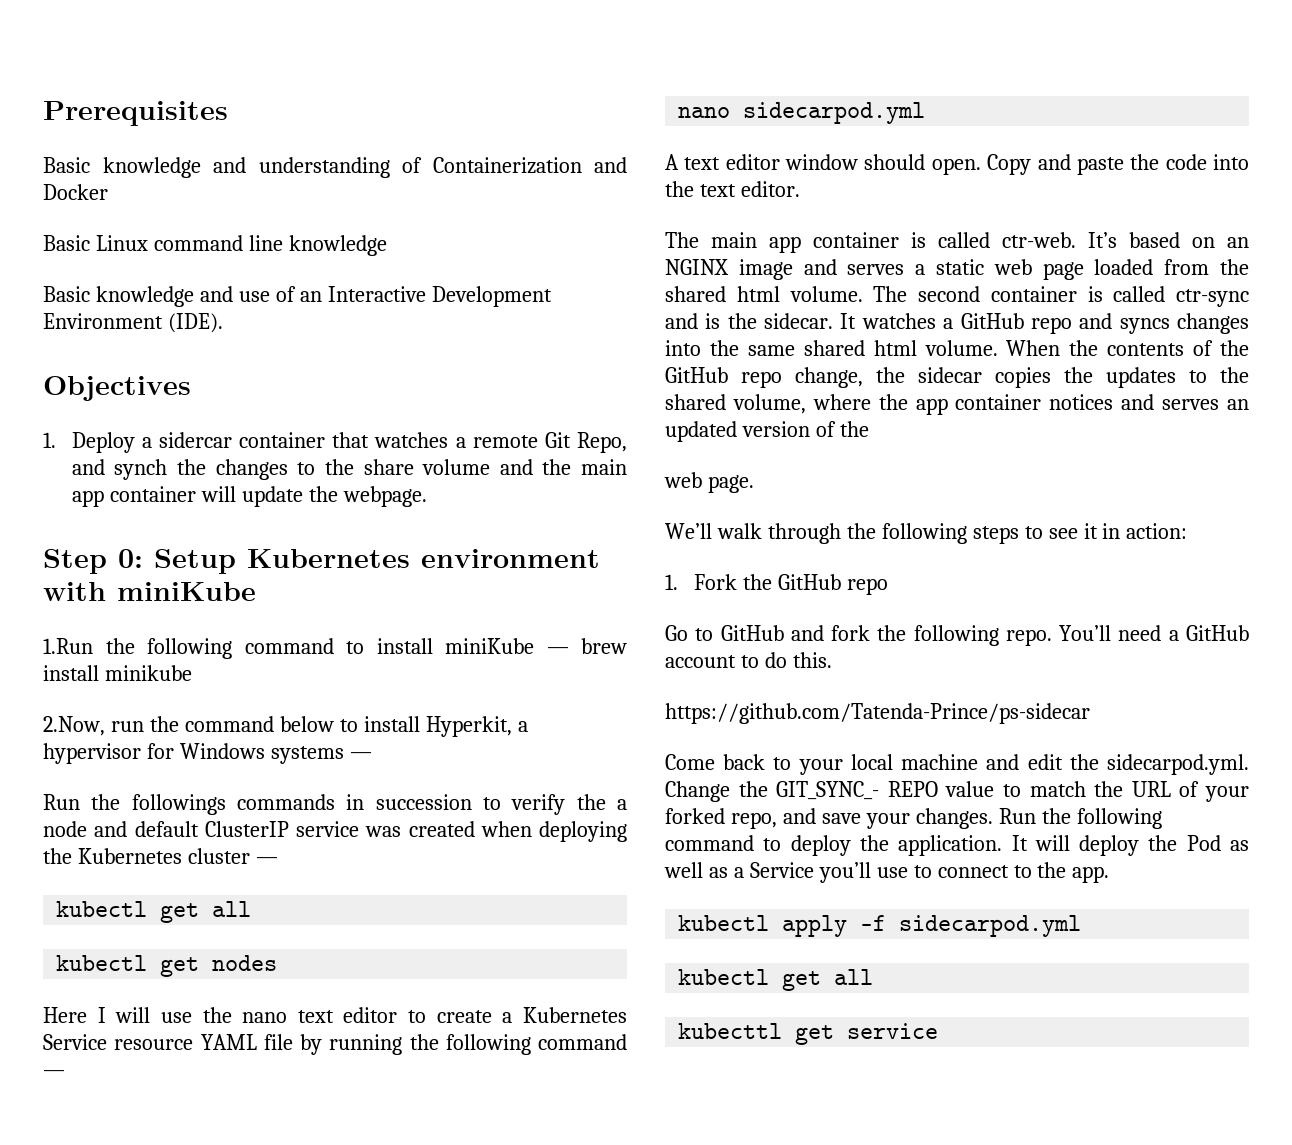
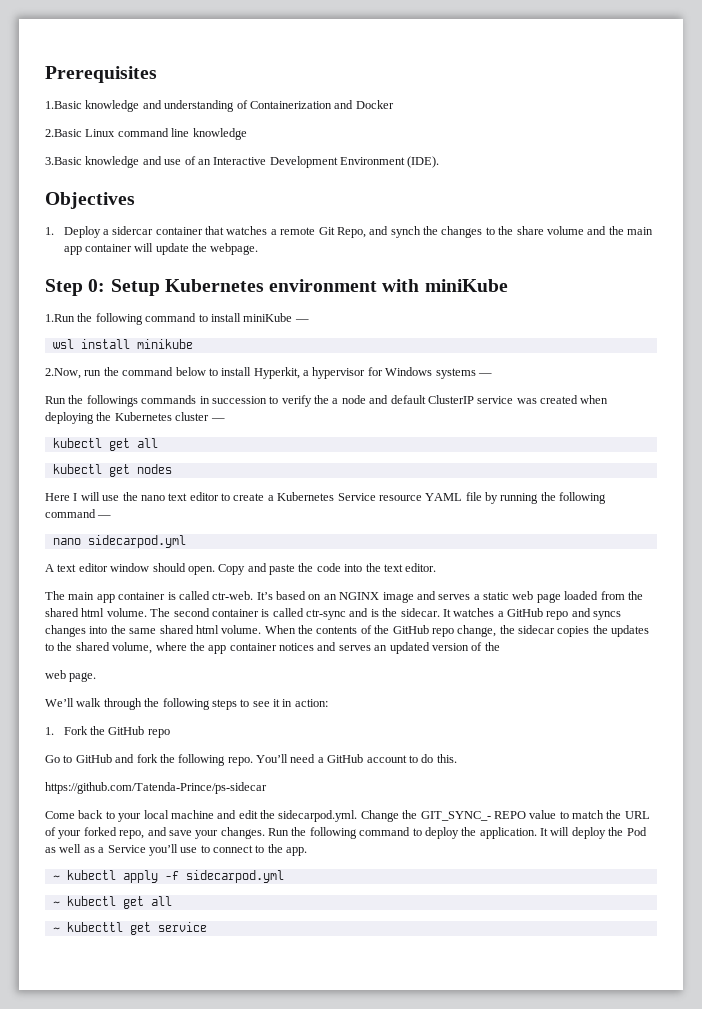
[43,157,90,173] Basic -> [45,101,82,109] 1.Basic
[43,235,90,251] Basic -> [45,129,82,137] 2.Basic
[43,286,90,302] Basic -> [45,157,82,165] 3.Basic
[581,638,627,654] brew -> [52,339,74,349] // wsl
(1110, 874) none -> [52,875,60,880] ~
[678,969,874,991] kubectl get all // -> [52,896,172,909] [52,927,60,932] ~ kubectl get all // ~

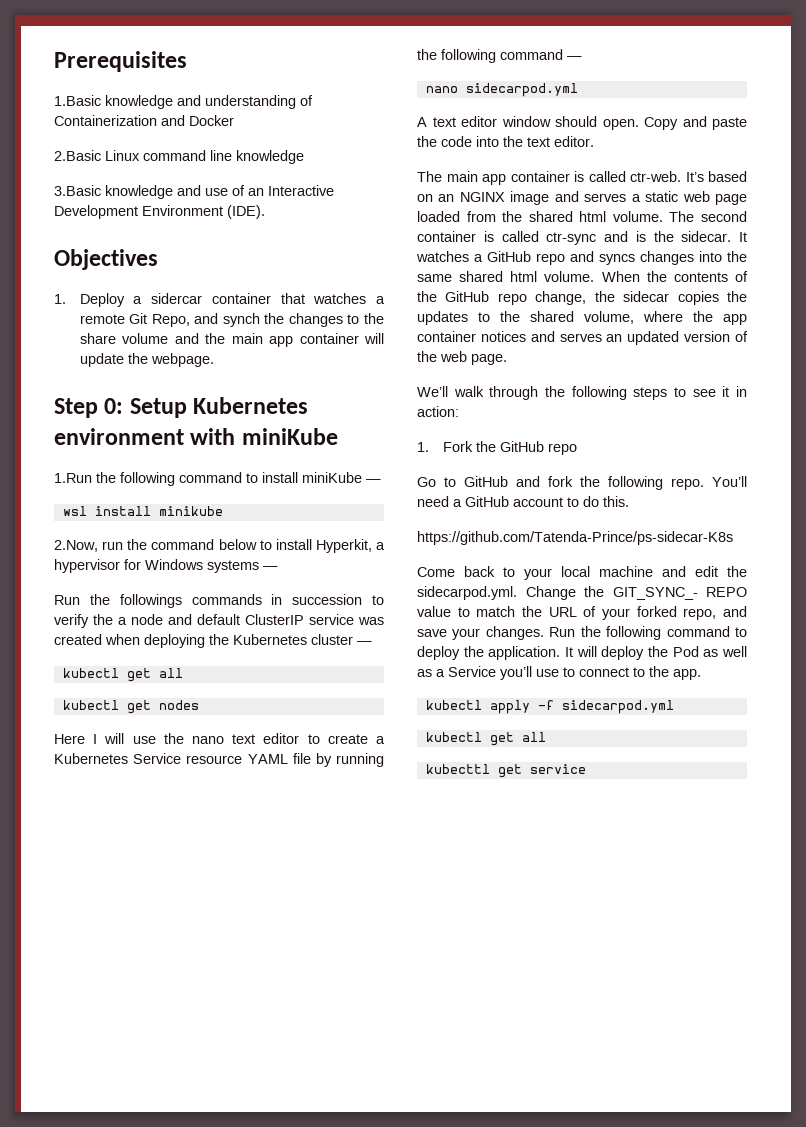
(500, 646) // -> (437, 356) none
[45,782,267,794] https://github.com/Tatenda-Prince/ps-sidecar -> [417,531,733,545] https://github.com/Tatenda-Prince/ps-sidecar-K8s
[52,875,60,880] ~ -> (701, 674) none
[52,896,172,909] [52,927,60,932] ~ kubectl get all // ~ -> [425,732,546,746] kubectl get all //

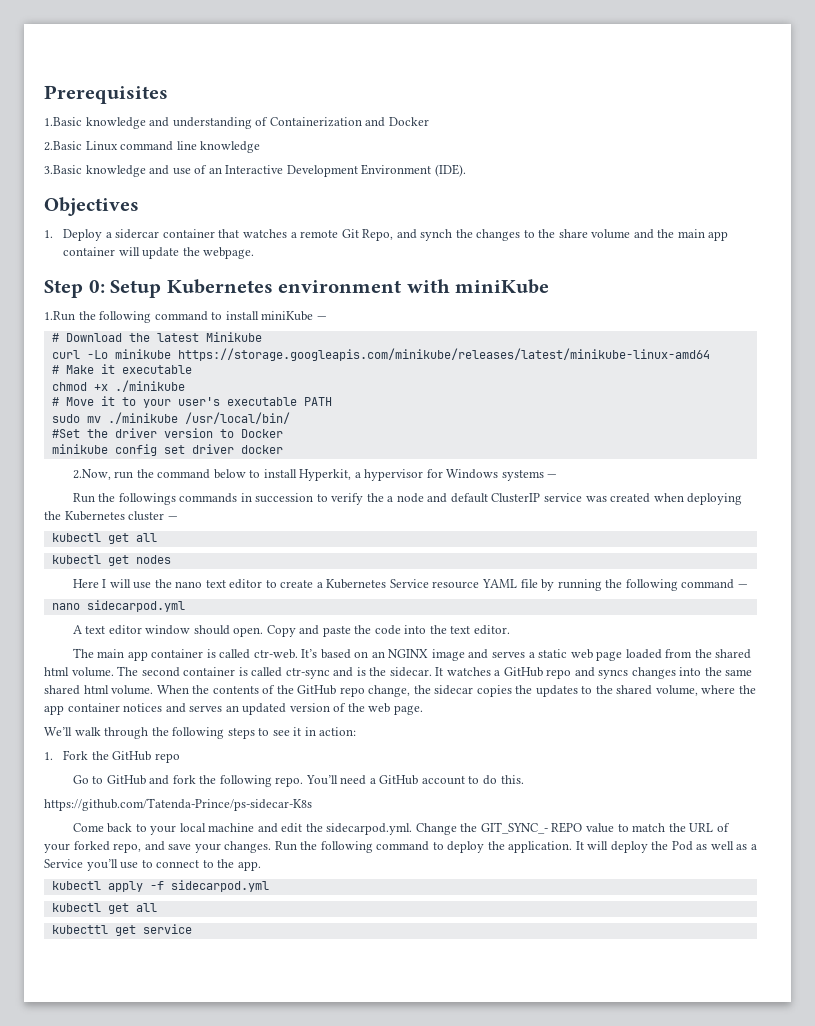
[62,506,223,516] wsl install minikube -> [51,332,262,342] [51,348,710,361] [51,364,192,374] [51,380,185,392] [51,396,332,408] [51,412,290,424] [51,428,283,438] [51,444,283,456] # Download the latest Minikube // curl -Lo minikube https://storage.googleapis.com/minikube/releases/latest/minikube-linux-amd64 // # Make it executable // chmod +x ./minikube // # Move it to your user's executable PATH // sudo mv ./minikube /usr/local/bin/ // #Set the driver version to Docker // minikube config set driver docker

